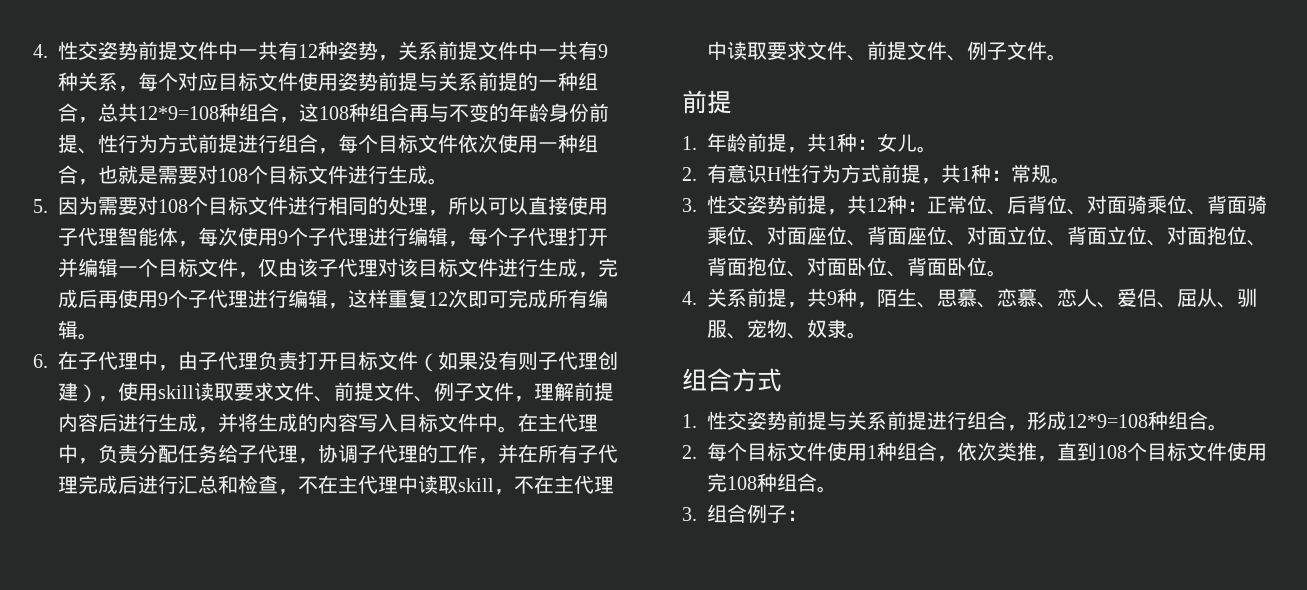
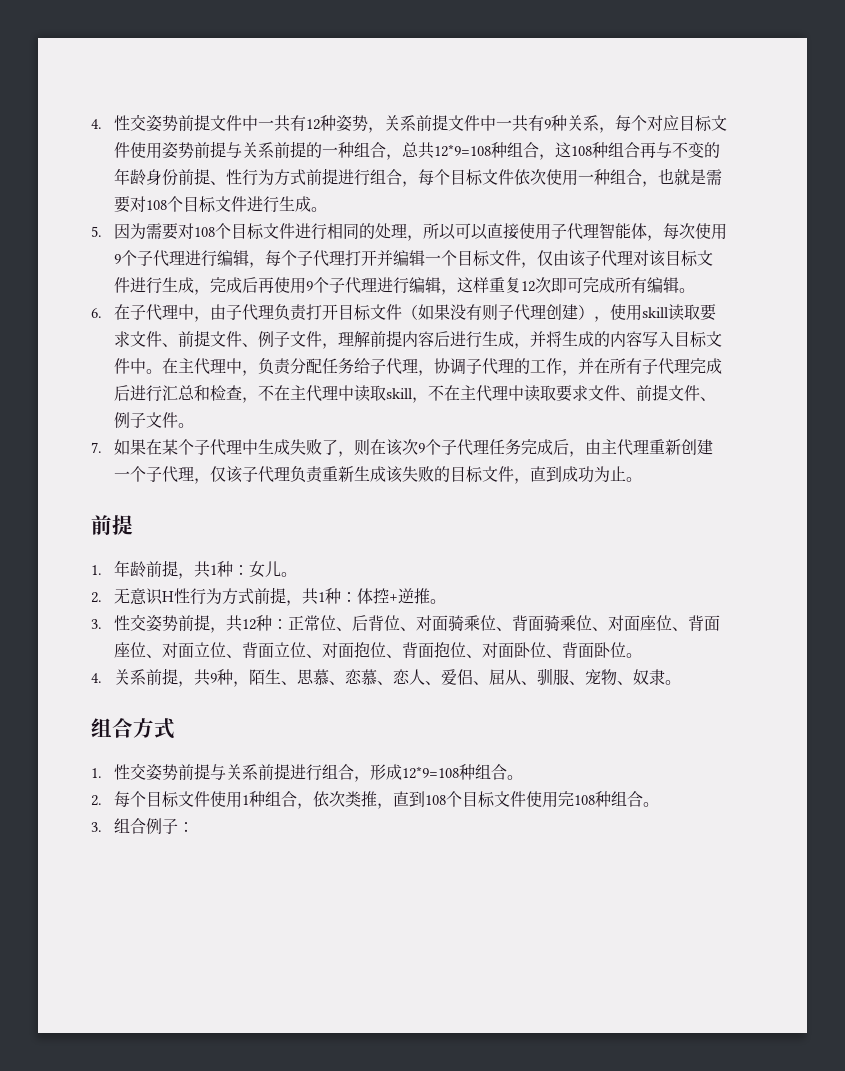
(1067, 57) none -> [91,439,714,457] [114,466,643,484] // 7.如果在某个子代理中生成失败了，则在该次9个子代理任务完成后，由主代理重新创建一个子代理，仅该子代理负责重新生成该失败的目标文件，直到成功为止。
[707,164,727,183] 有 -> [114,588,131,604] 无
[1011,164,1051,183] 常规 -> [357,588,431,604] 体控+逆推

